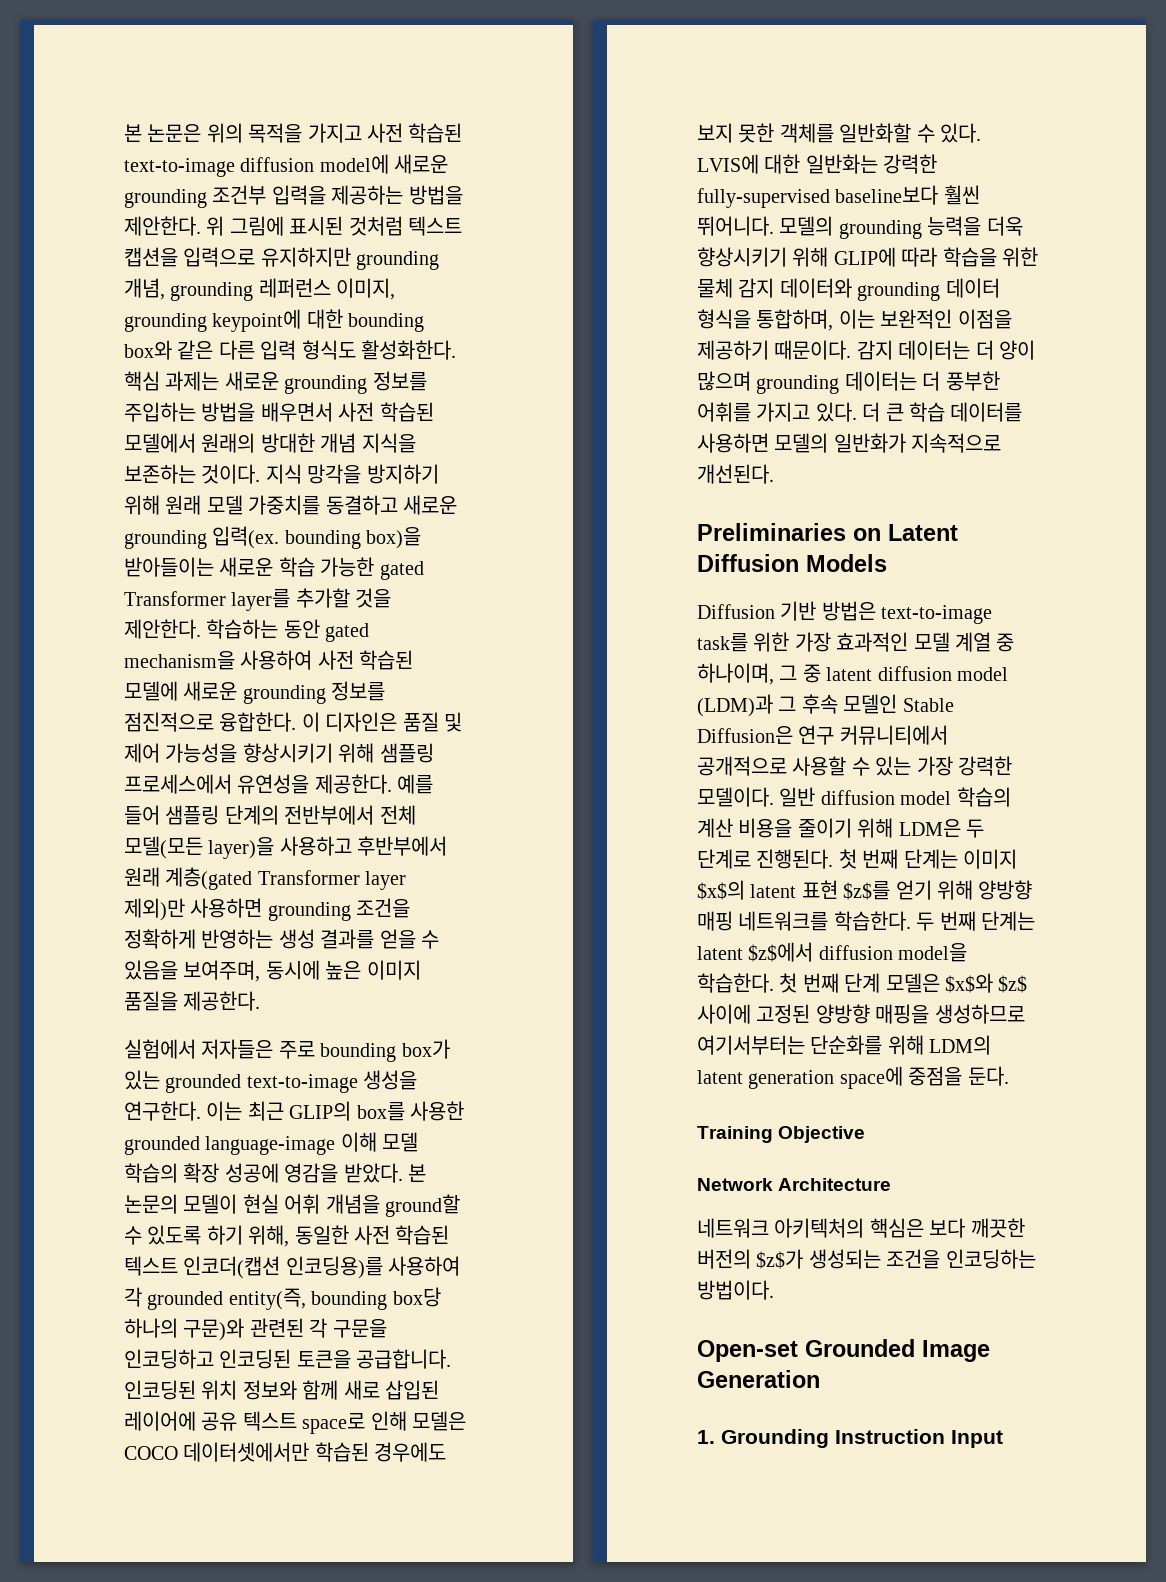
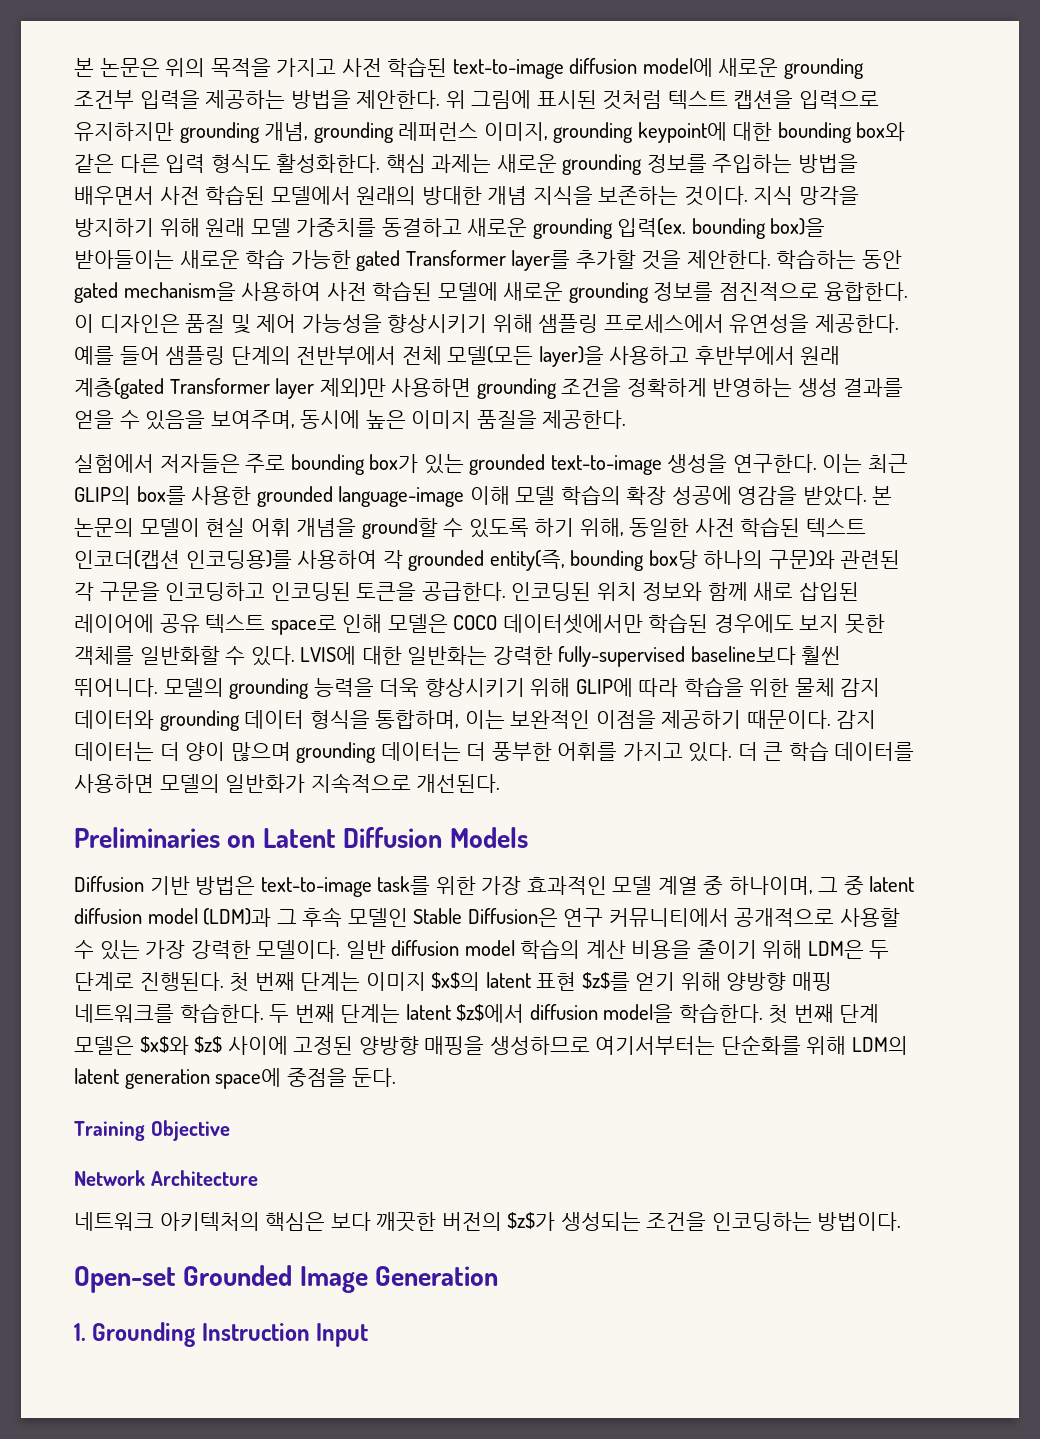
[356,1349,452,1369] 공급합니다. -> [421,582,506,601] 공급한다.

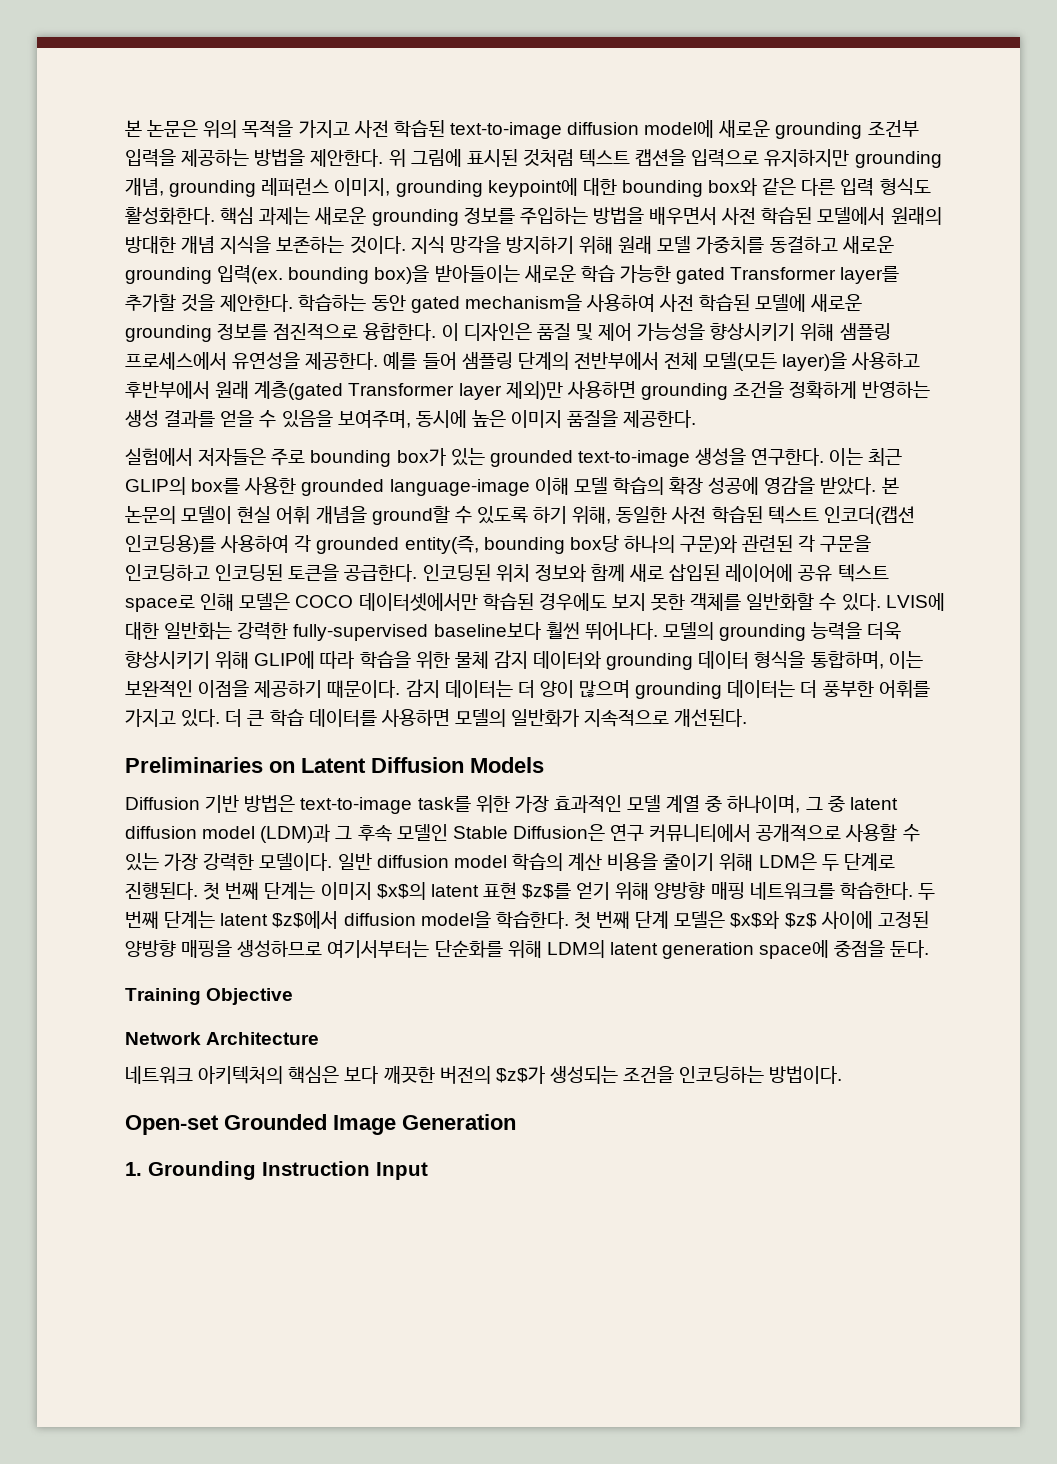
[74,678,158,697] 뛰어니다. -> [584,622,658,640] 뛰어나다.

